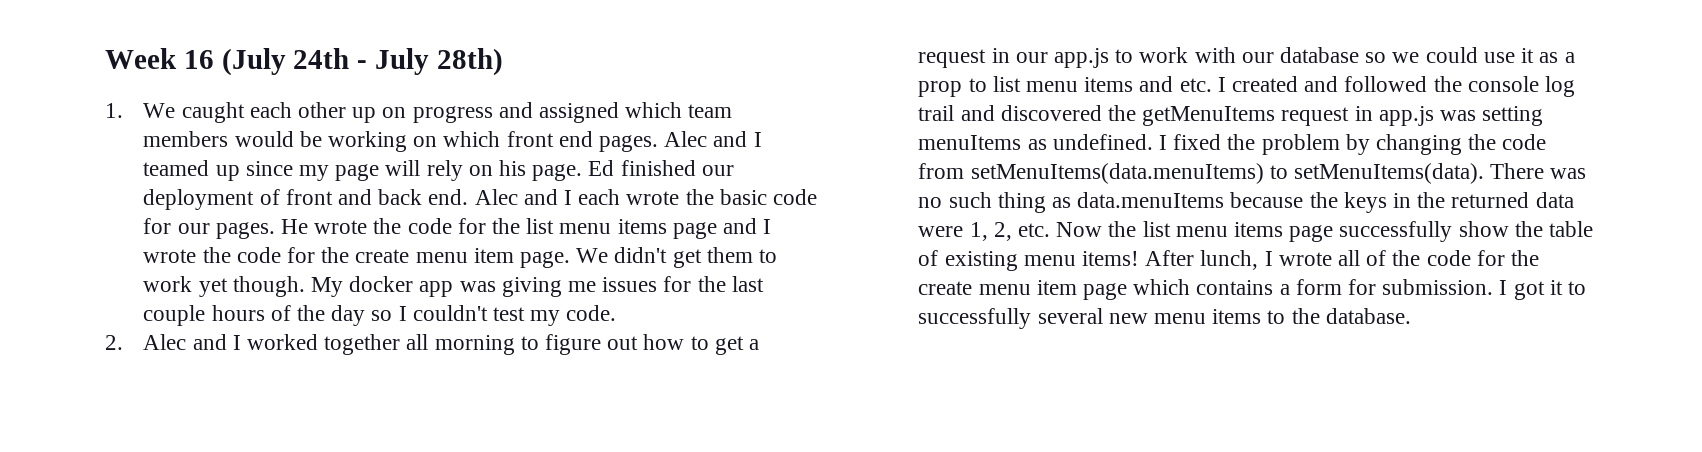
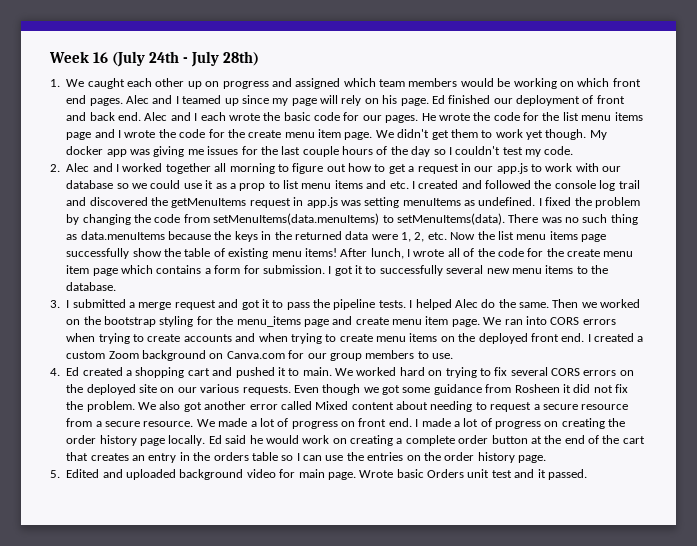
(1411, 316) none -> [50,299,641,310] [66,316,616,327] [66,333,644,344] [66,350,453,361] [50,367,634,378] [66,384,628,395] [66,401,629,412] [66,418,626,429] [66,435,645,446] [66,452,546,463] [50,469,587,480] // 3. I submitted a merge request and got it to pass the pipeline tests. I helped Alec do the same. Then we worked on the bootstrap styling for the menu_items page and create menu item page. We ran into CORS errors when trying to create accounts and when trying to create menu items on the deployed front end. I created a custom Zoom background on Canva.com for our group members to use. // 4. Ed created a shopping cart and pushed it to main. We worked hard on trying to fix several CORS errors on the deployed site on our various requests. Even though we got some guidance from Rosheen it did not fix the problem. We also got another error called Mixed content about needing to request a secure resource from a secure resource. We made a lot of progress on front end. I made a lot of progress on creating the order history page locally. Ed said he would work on creating a complete order button at the end of the cart that creates an entry in the orders table so I can use the entries on the order history page. // 5. Edited and uploaded background video for main page. Wrote basic Orders unit test and it passed.

